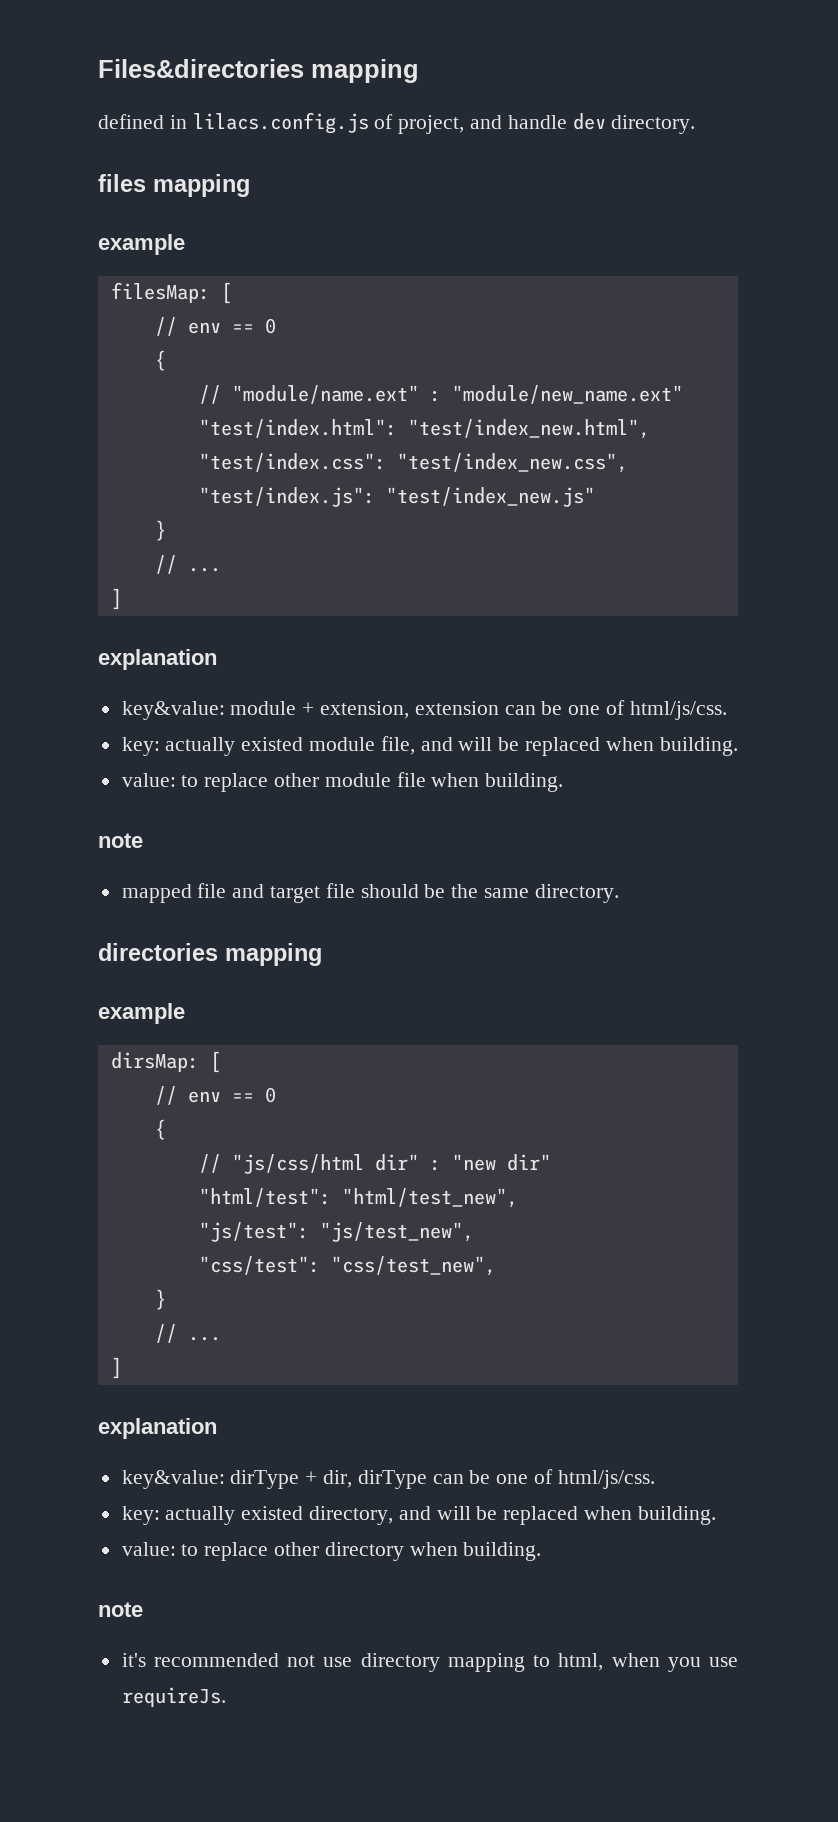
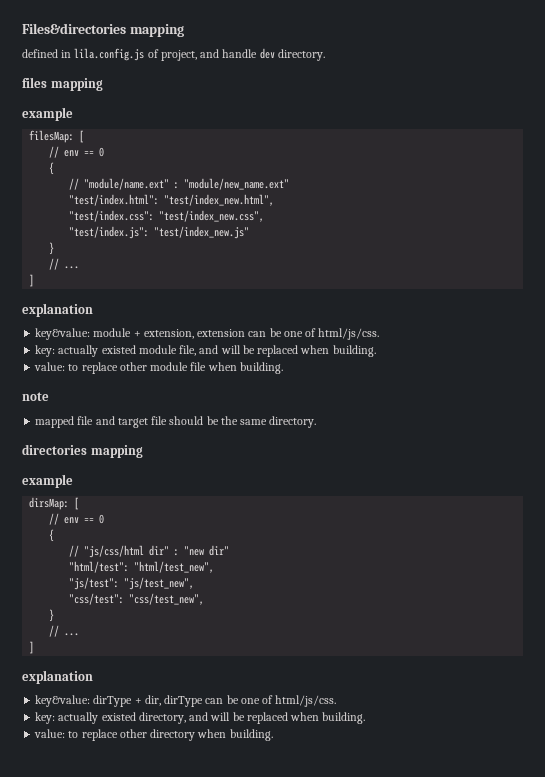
[192,112,369,134] lilacs.config.js -> [74,48,145,61] lila.config.js
[98,1602,143,1617] [121,1653,738,1672] [121,1687,226,1707] // note // it's recommended not use directory mapping to html, when you use requireJs. -> (273, 735) none

